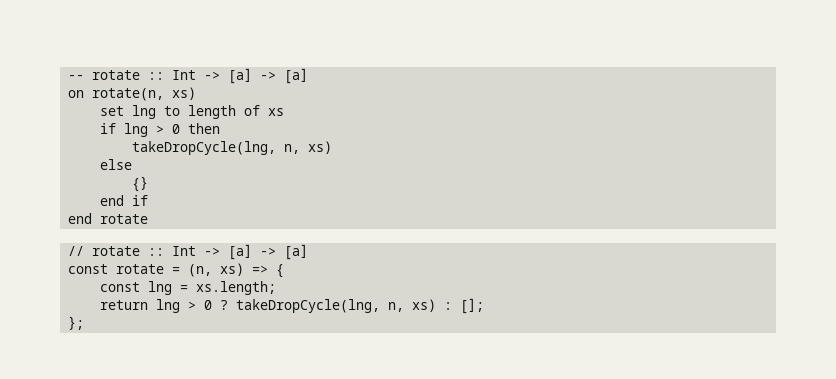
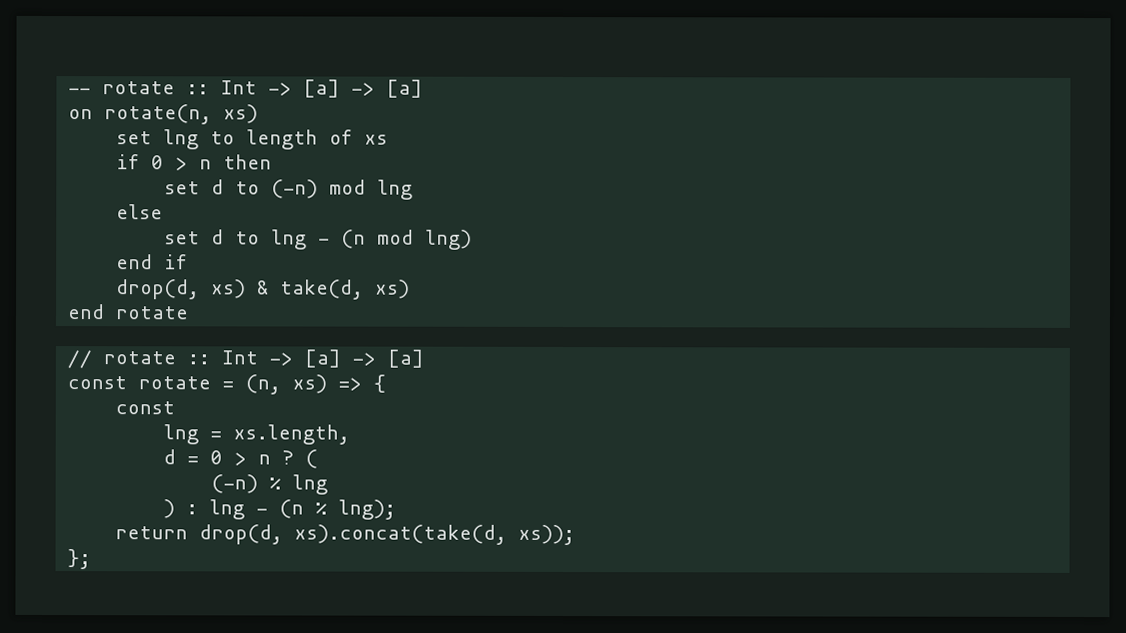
[124,123,221,137] [132,141,333,155] [100,159,133,170] [132,176,149,192] [100,195,149,206] lng > 0 then // takeDropCycle(lng, n, xs) // else // {} // end if -> [150,154,272,171] [163,179,413,200] [115,204,163,220] [163,229,472,250] [115,254,188,270] [115,279,410,300] 0 > n then // set d to (-n) mod lng // else // set d to lng - (n mod lng) // end if // drop(d, xs) & take(d, xs)
(141, 287) none -> (175, 408) //
[196,281,277,295] [100,298,485,314] xs.length; // return lng > 0 ? takeDropCycle(lng, n, xs) : []; -> [232,424,350,445] [162,449,318,469] [210,474,328,495] [162,499,396,520] [114,524,575,546] xs.length, // d = 0 > n ? ( // (-n) % lng // ) : lng - (n % lng); // return drop(d, xs).concat(take(d, xs));

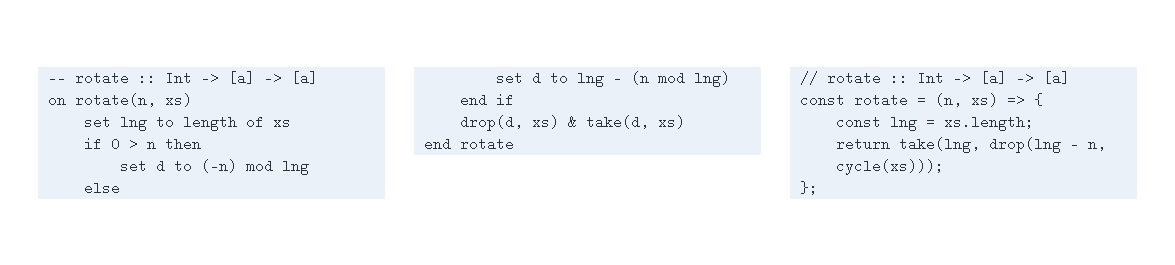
(175, 408) // -> (881, 122) none
[232,424,350,445] [162,449,318,469] [210,474,328,495] [162,499,396,520] [114,524,575,546] xs.length, // d = 0 > n ? ( // (-n) % lng // ) : lng - (n % lng); // return drop(d, xs).concat(take(d, xs)); -> [943,115,1034,131] [835,137,1106,153] [835,159,944,175] xs.length; // return take(lng, drop(lng - n, cycle(xs)));

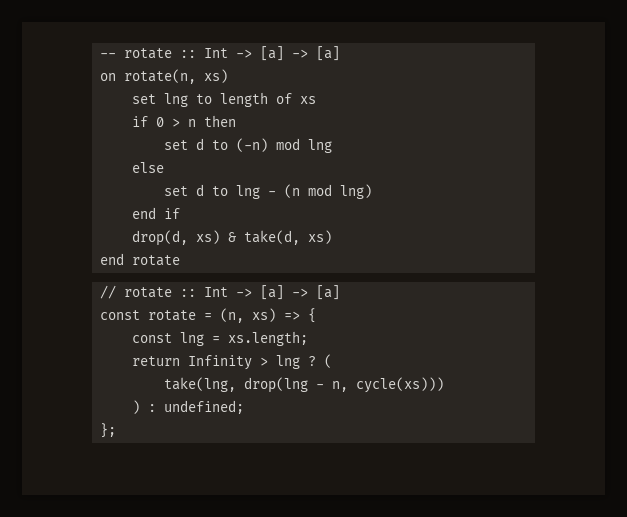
[898,137,1106,153] [835,159,944,175] take(lng, drop(lng - n, cycle(xs))); -> [187,354,332,370] [163,377,444,393] [131,400,244,414] Infinity > lng ? ( // take(lng, drop(lng - n, cycle(xs))) // ) : undefined;

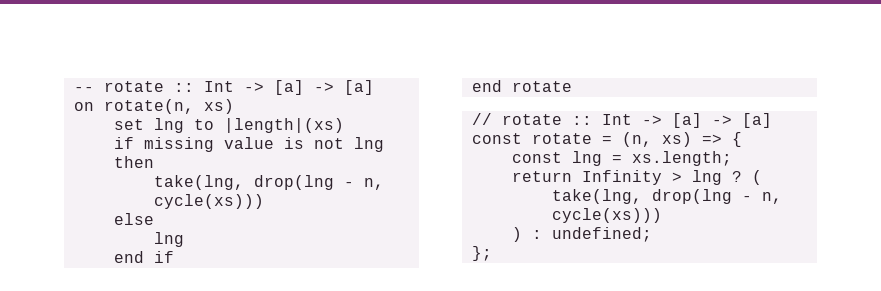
[219,92,316,107] [131,115,236,127] [163,138,332,153] [131,162,164,173] [163,184,372,199] [131,207,180,219] [131,230,332,246] length of xs // if 0 > n then // set d to (-n) mod lng // else // set d to lng - (n mod lng) // end if // drop(d, xs) & take(d, xs) -> [223,118,344,133] [113,137,384,152] [113,156,154,168] [153,175,384,190] [153,194,264,209] [113,213,154,225] [153,232,184,247] [113,251,174,263] |length|(xs) // if missing value is not lng then // take(lng, drop(lng - n, cycle(xs))) // else // lng // end if

